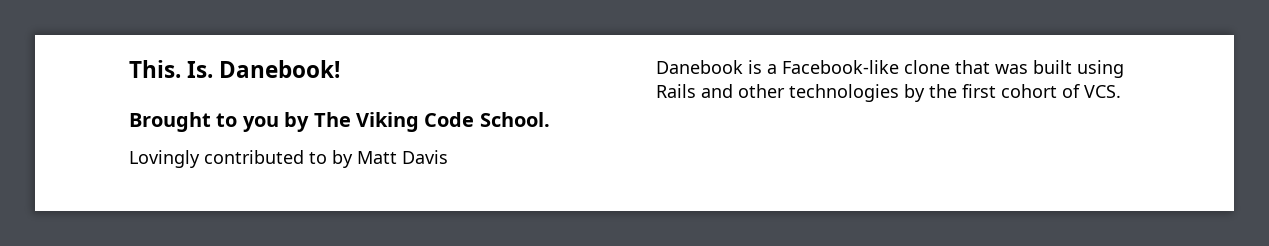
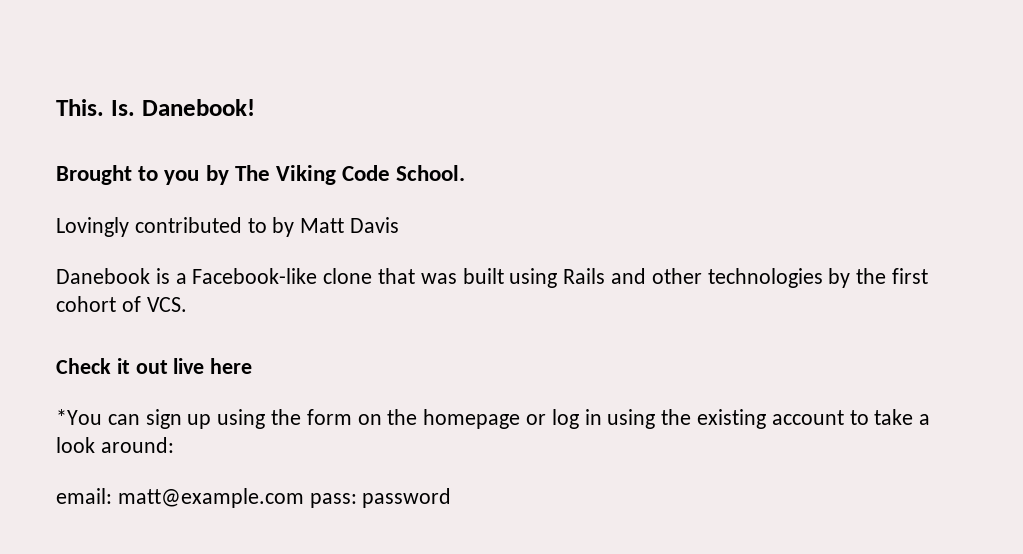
(1121, 91) none -> [56,358,253,374] [56,409,931,429] [56,437,174,453] [56,488,452,508] // Check it out live here // *You can sign up using the form on the homepage or log in using the existing account to take a look around: // email: matt@example.com pass: password

